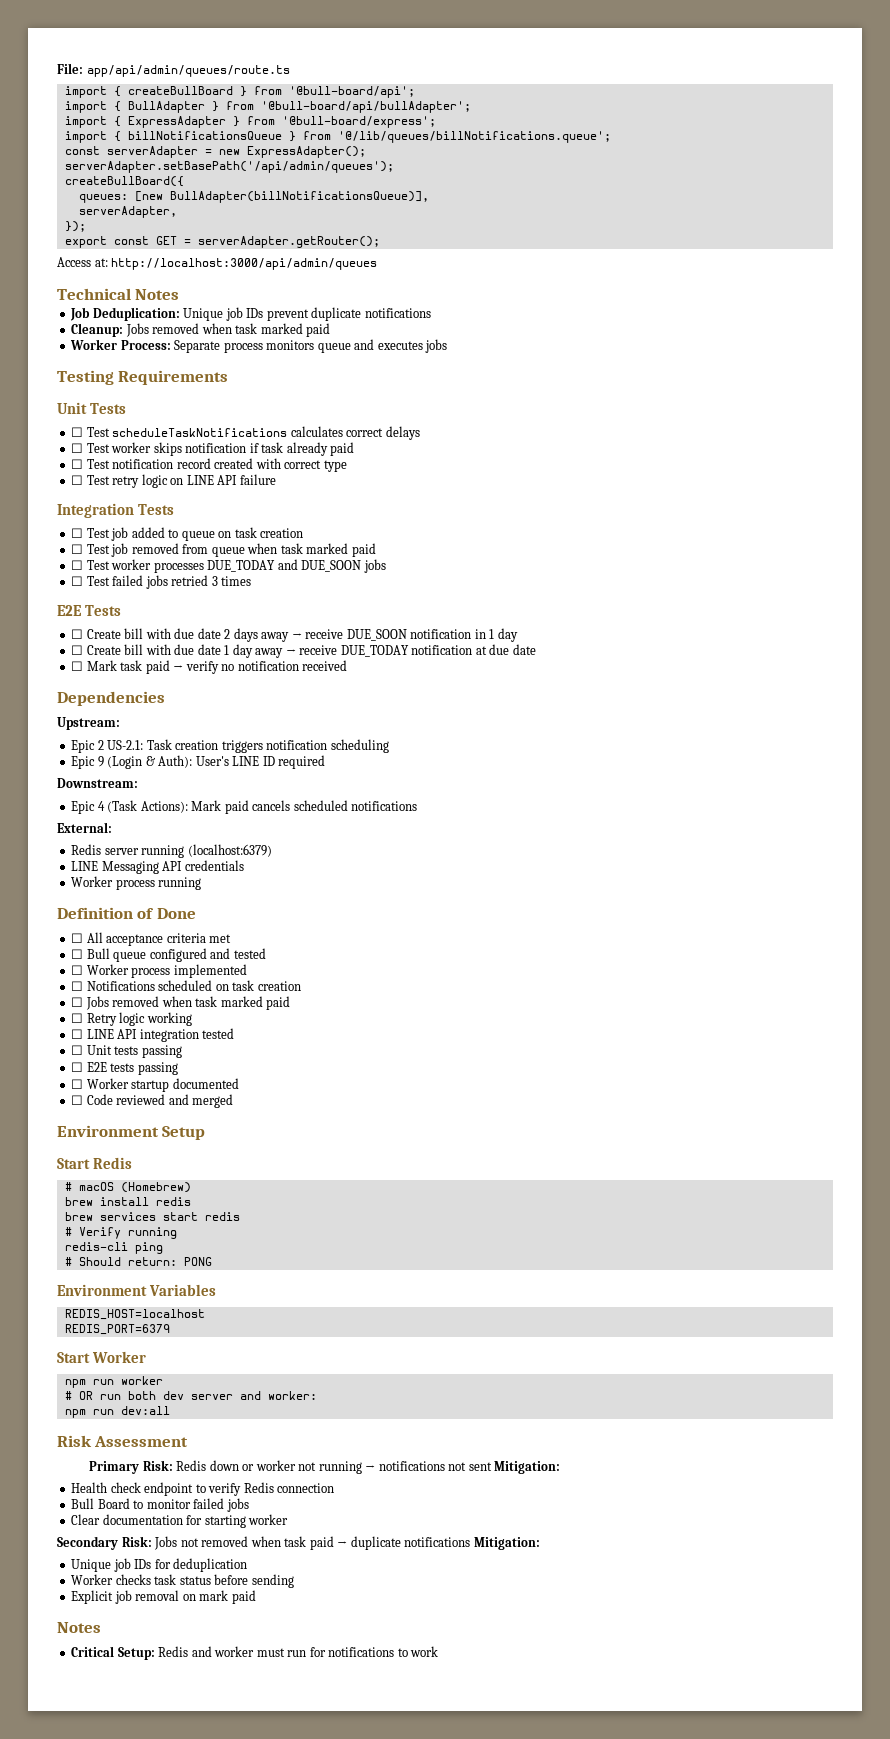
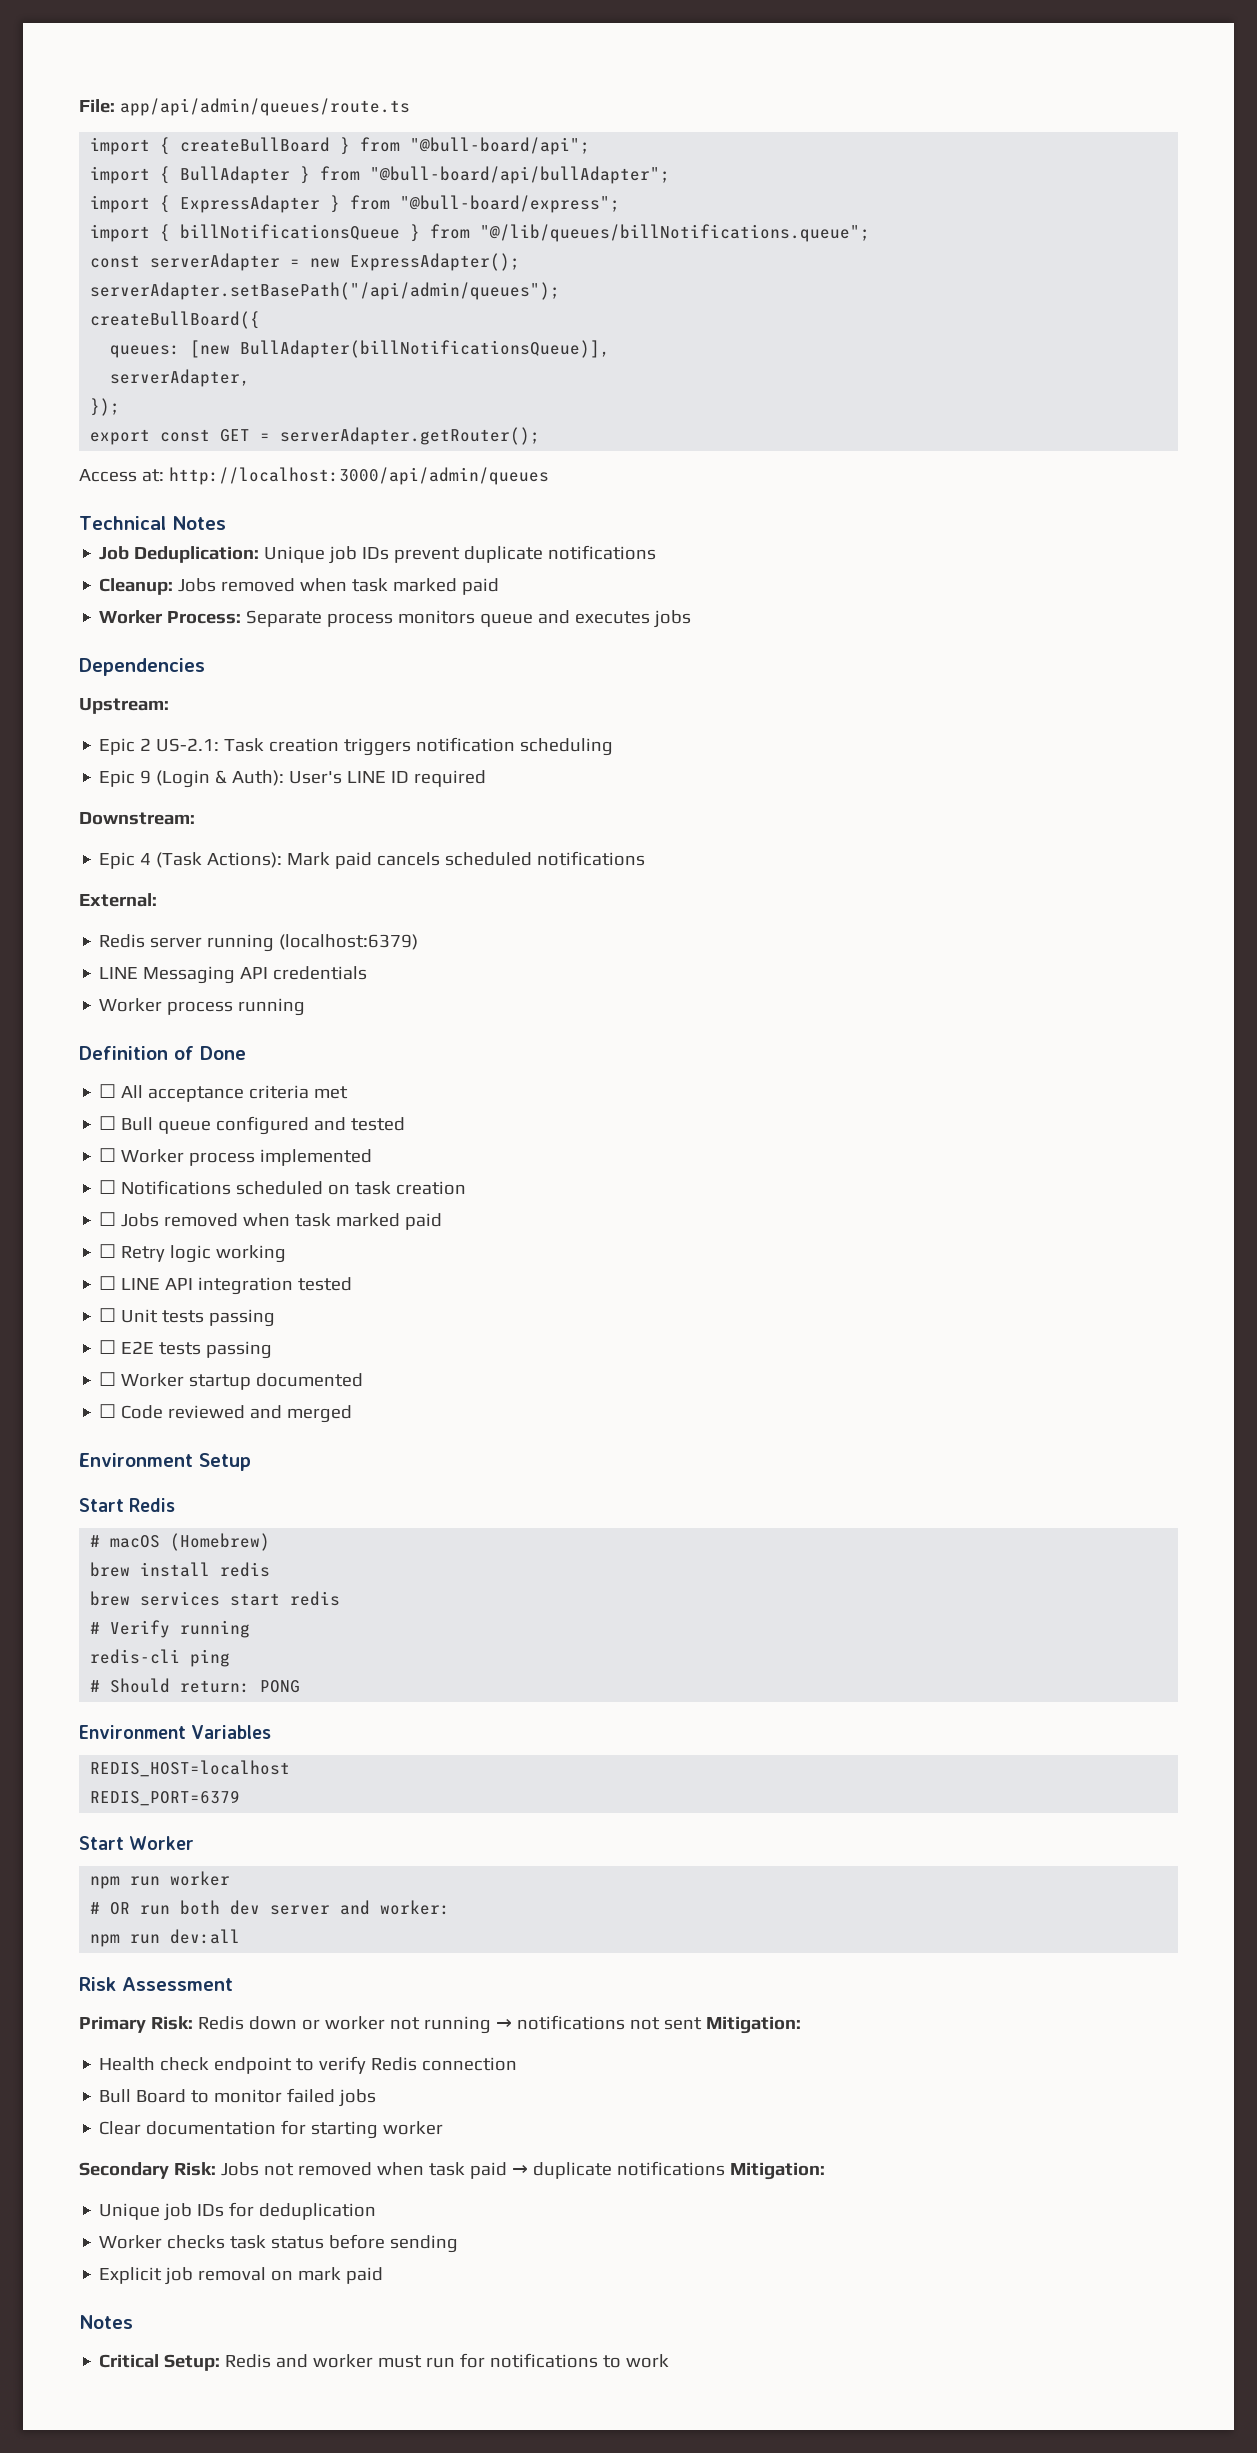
[288,86,415,98] '@bull-board/api'; -> [410,137,591,155] "@bull-board/api";
[260,101,471,113] '@bull-board/api/bullAdapter'; -> [370,166,671,184] "@bull-board/api/bullAdapter";
[281,116,436,128] '@bull-board/express'; -> [400,195,621,213] "@bull-board/express";
[337,131,611,143] '@/lib/queues/billNotifications.queue'; -> [480,224,871,242] "@/lib/queues/billNotifications.queue";
[64,161,394,173] serverAdapter.setBasePath('/api/admin/queues'); -> [90,282,561,300] serverAdapter.setBasePath("/api/admin/queues");
[57,370,229,385] [57,402,126,414] [71,426,420,440] [71,442,355,456] [71,458,347,472] [71,474,276,488] [57,503,174,518] [71,527,304,541] [71,543,376,557] [71,559,386,573] [71,575,252,589] [57,605,121,616] [71,628,518,642] [71,644,536,658] [71,660,348,674] // Testing Requirements // Unit Tests // ☐ Test scheduleTaskNotifications calculates correct delays // ☐ Test worker skips notification if task already paid // ☐ Test notification record created with correct type // ☐ Test retry logic on LINE API failure // Integration Tests // ☐ Test job added to queue on task creation // ☐ Test job removed from queue when task marked paid // ☐ Test worker processes DUE_TODAY and DUE_SOON jobs // ☐ Test failed jobs retried 3 times // E2E Tests // ☐ Create bill with due date 2 days away → receive DUE_SOON notification in 1 day // ☐ Create bill with due date 1 day away → receive DUE_TODAY notification at due date // ☐ Mark task paid → verify no notification received -> (692, 619) none

